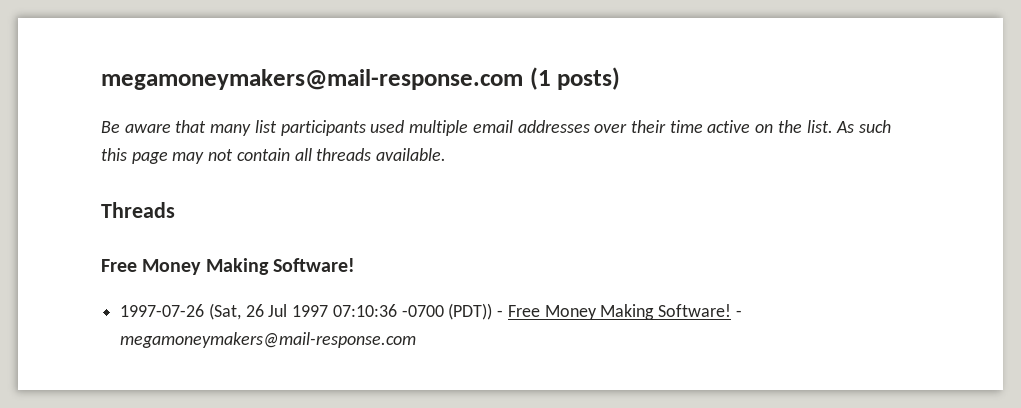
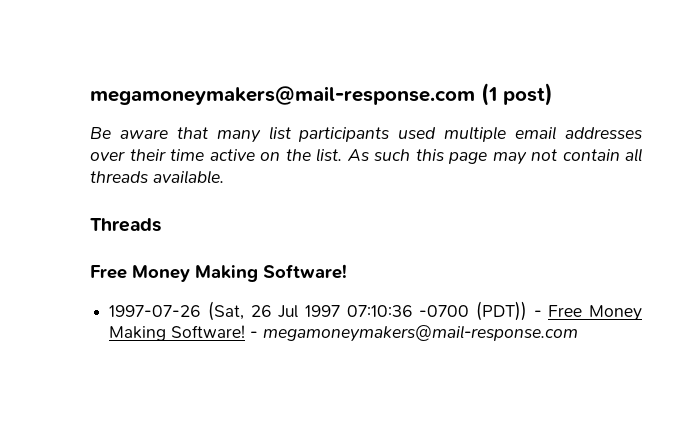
[557,67,621,90] posts) -> [503,83,553,106] post)

